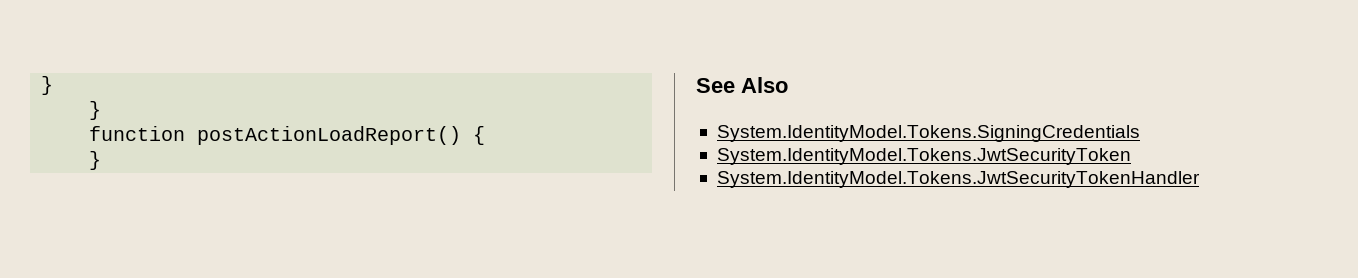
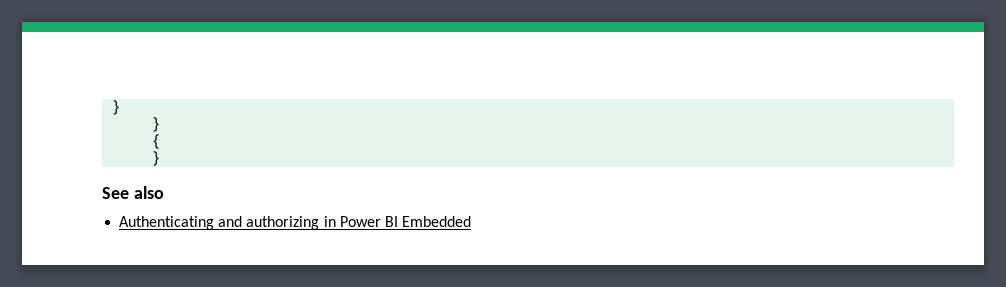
[89,126,462,145] function postActionLoadReport() -> (162, 124) none
[741,77,788,93] [716,125,1140,142] [716,148,1131,165] [716,171,1200,188] Also // System.IdentityModel.Tokens.SigningCredentials // System.IdentityModel.Tokens.JwtSecurityToken // System.IdentityModel.Tokens.JwtSecurityTokenHandler -> [133,186,164,199] [119,216,472,230] also // Authenticating and authorizing in Power BI Embedded

